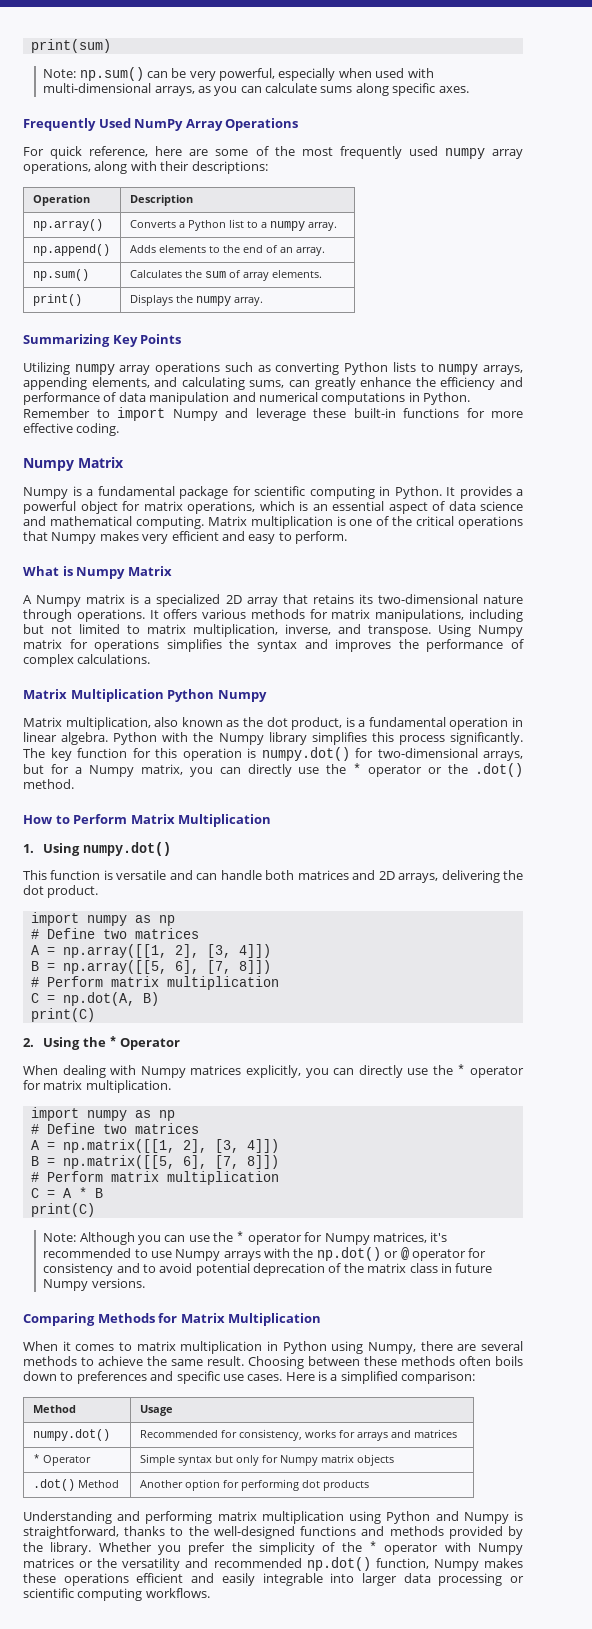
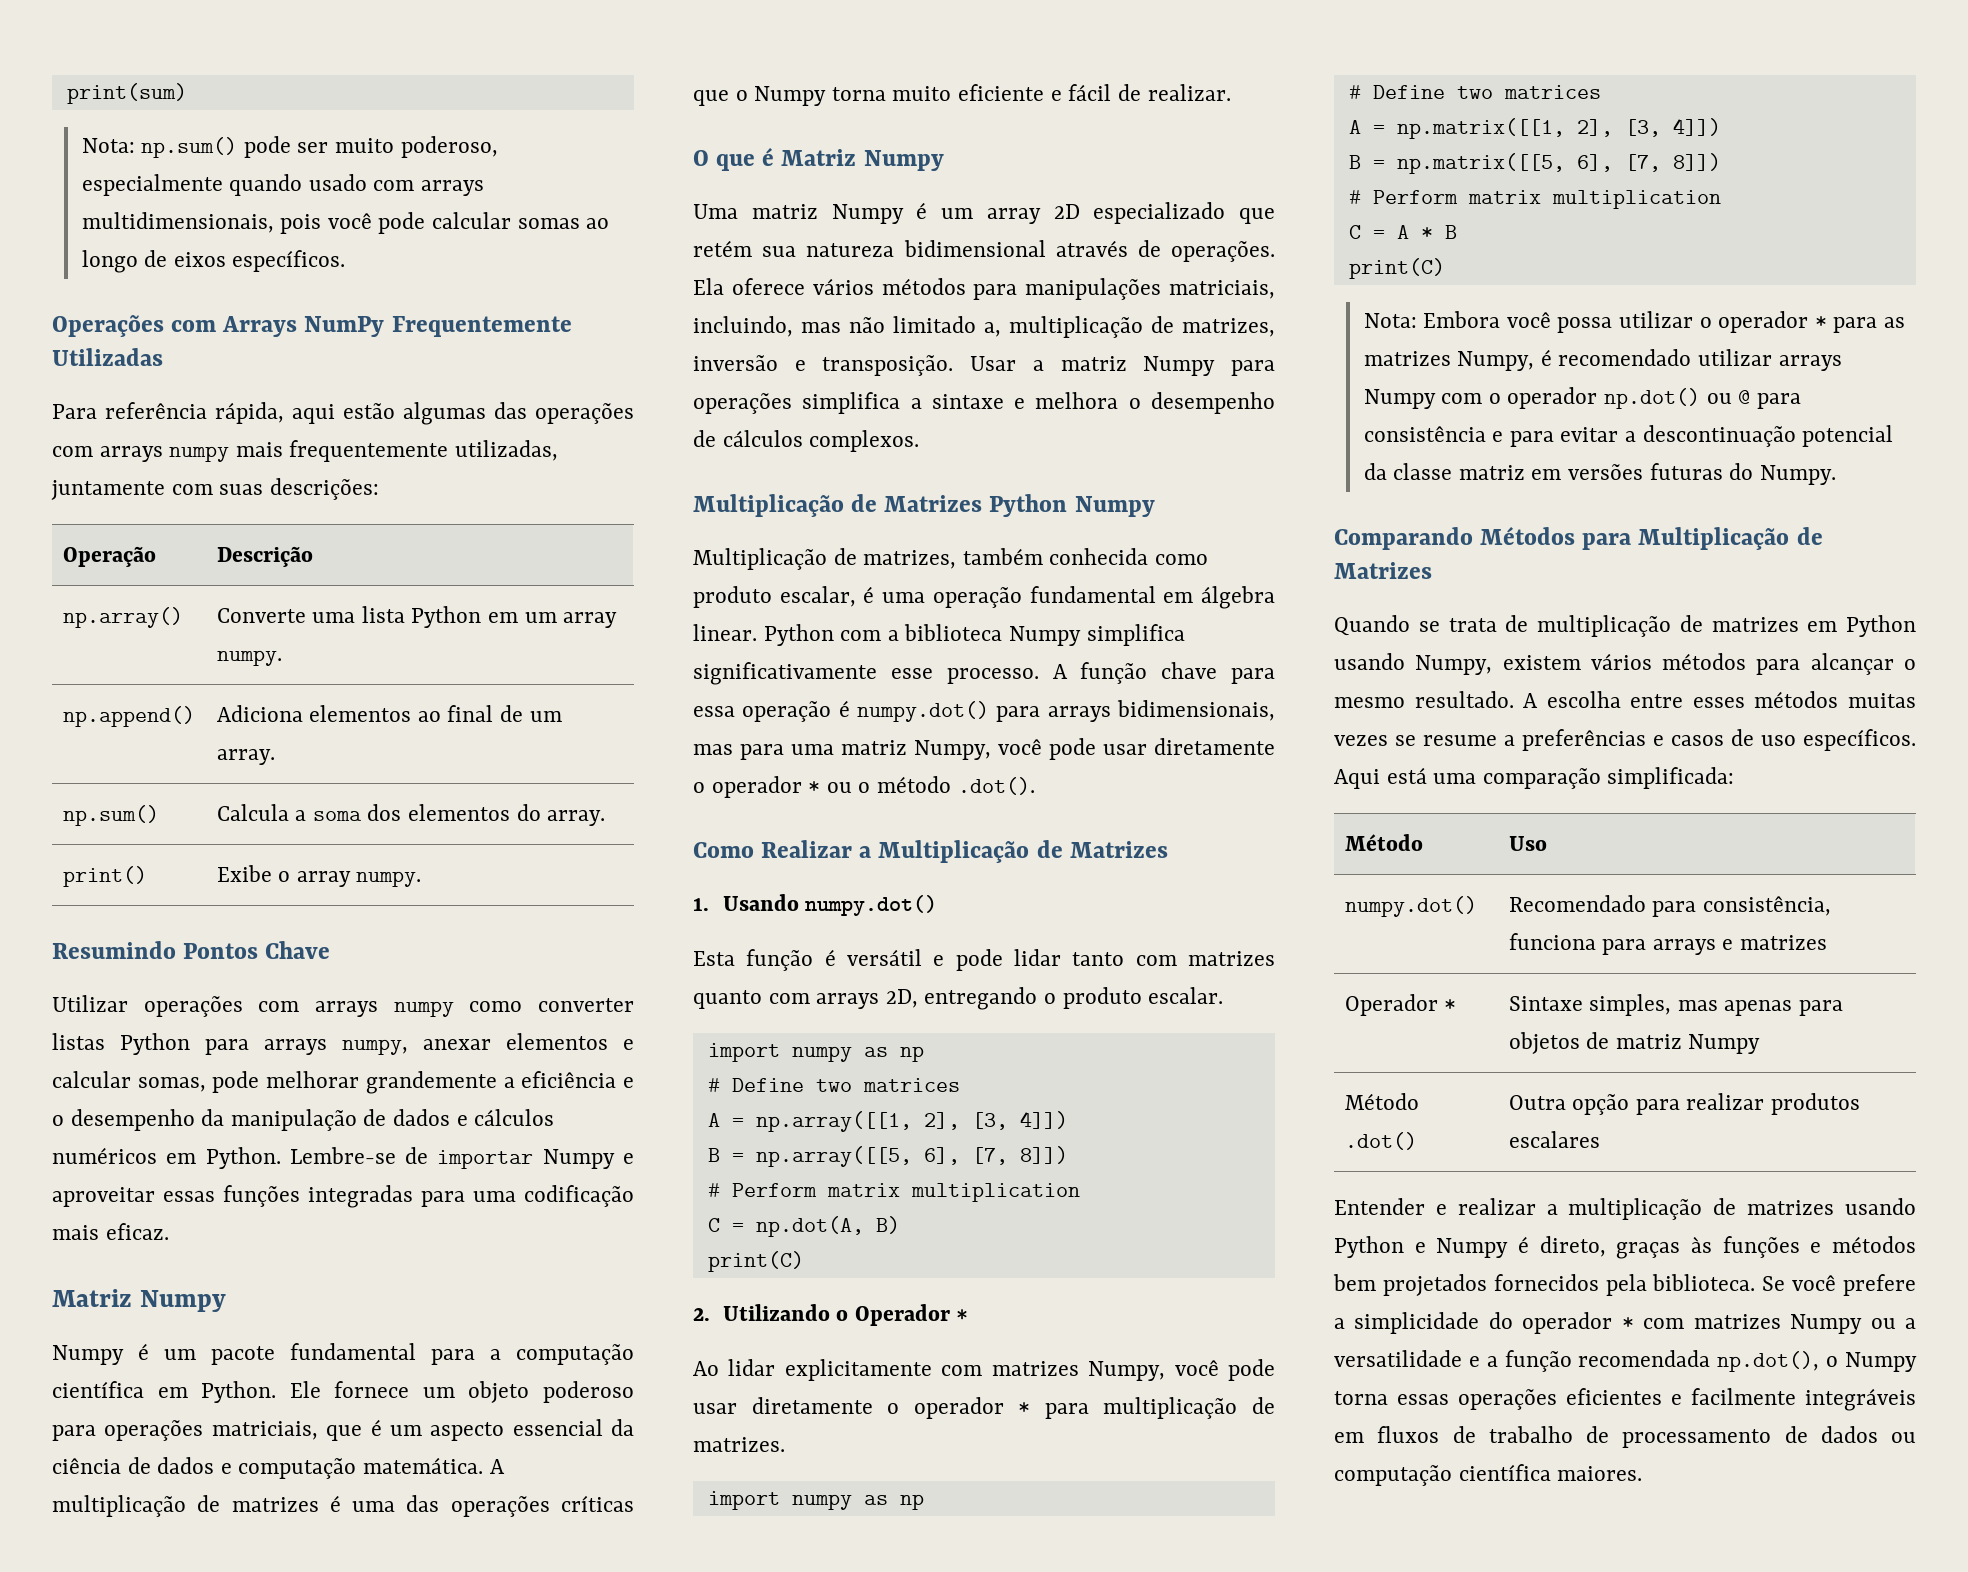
[43,67,434,81] [43,83,469,96] [23,118,299,131] [23,146,523,159] [23,161,268,174] [32,195,90,206] [129,195,193,206] [32,219,103,231] [129,219,337,231] [32,244,110,256] [129,245,325,256] [32,269,89,281] [129,270,322,281] [32,294,82,306] [129,294,263,306] [23,334,182,347] [23,362,524,375] [23,377,524,390] [23,392,470,405] [23,407,523,421] [23,423,120,436] [23,457,124,471] [23,486,523,499] [23,501,523,514] [23,516,523,529] [23,531,347,544] [23,566,172,579] [23,594,523,607] [23,609,523,622] [23,624,523,637] [23,639,525,652] [23,654,151,667] [23,689,267,702] [23,717,523,730] [23,732,523,745] [23,747,523,761] [23,763,524,777] [23,779,74,789] [23,814,272,827] Note: np.sum() can be very powerful, especially when used with multi-dimensional arrays, as you can calculate sums along specific axes. // Frequently Used NumPy Array Operations // For quick reference, here are some of the most frequently used numpy array operations, along with their descriptions: // Operation | Description // np.array() | Converts a Python list to a numpy array. // np.append() | Adds elements to the end of an array. // np.sum() | Calculates the sum of array elements. // print() | Displays the numpy array. // Summarizing Key Points // Utilizing numpy array operations such as converting Python lists to numpy arrays, appending elements, and calculating sums, can greatly enhance the efficiency and performance of data manipulation and numerical computations in Python. Remember to import Numpy and leverage these built-in functions for more effective coding. // Numpy Matrix // Numpy is a fundamental package for scientific computing in Python. It provides a powerful object for matrix operations, which is an essential aspect of data science and mathematical computing. Matrix multiplication is one of the critical operations that Numpy makes very efficient and easy to perform. // What is Numpy Matrix // A Numpy matrix is a specialized 2D array that retains its two-dimensional nature through operations. It offers various methods for matrix manipulations, including but not limited to matrix multiplication, inverse, and transpose. Using Numpy matrix for operations simplifies the syntax and improves the performance of complex calculations. // Matrix Multiplication Python Numpy // Matrix multiplication, also known as the dot product, is a fundamental operation in linear algebra. Python with the Numpy library simplifies this process significantly. The key function for this operation is numpy.dot() for two-dimensional arrays, but for a Numpy matrix, you can directly use the * operator or the .dot() method. // How to Perform Matrix Multiplication -> [81,136,498,158] [81,174,485,196] [81,212,610,234] [81,250,346,273] [52,315,572,337] [52,348,163,366] [52,402,634,425] [52,440,559,462] [51,478,379,500] [62,546,156,567] [216,546,313,567] [62,607,183,628] [216,606,618,628] [216,650,282,666] [62,706,195,727] [216,705,562,722] [216,749,275,765] [62,805,159,826] [216,804,606,826] [62,866,147,887] [216,865,422,887] [52,941,331,959] [52,995,635,1017] [52,1033,634,1055] [52,1071,634,1094] [52,1109,555,1131] [52,1147,635,1169] [52,1185,634,1208] [52,1223,169,1240] [52,1289,226,1312] [52,1343,634,1365] [52,1381,634,1403] [52,1419,634,1441] [52,1457,505,1479] [52,1495,634,1517] [693,84,1231,106] [693,147,944,171] [693,202,1275,224] [693,240,1275,262] [693,278,1275,300] [693,316,1275,338] [693,355,1275,376] [693,392,1275,414] [693,430,920,452] [693,494,1155,517] [693,548,1209,570] [693,586,1275,609] [693,624,1185,646] [693,662,1275,685] [693,700,1275,722] [693,738,1275,760] [693,776,1035,798] [693,840,1168,863] Nota: np.sum() pode ser muito poderoso, especialmente quando usado com arrays multidimensionais, pois você pode calcular somas ao longo de eixos específicos. // Operações com Arrays NumPy Frequentemente Utilizadas // Para referência rápida, aqui estão algumas das operações com arrays numpy mais frequentemente utilizadas, juntamente com suas descrições: // Operação | Descrição // np.array() | Converte uma lista Python em um array numpy. // np.append() | Adiciona elementos ao final de um array. // np.sum() | Calcula a soma dos elementos do array. // print() | Exibe o array numpy. // Resumindo Pontos Chave // Utilizar operações com arrays numpy como converter listas Python para arrays numpy, anexar elementos e calcular somas, pode melhorar grandemente a eficiência e o desempenho da manipulação de dados e cálculos numéricos em Python. Lembre-se de importar Numpy e aproveitar essas funções integradas para uma codificação mais eficaz. // Matriz Numpy // Numpy é um pacote fundamental para a computação científica em Python. Ele fornece um objeto poderoso para operações matriciais, que é um aspecto essencial da ciência de dados e computação matemática. A multiplicação de matrizes é uma das operações críticas que o Numpy torna muito eficiente e fácil de realizar. // O que é Matriz Numpy // Uma matriz Numpy é um array 2D especializado que retém sua natureza bidimensional através de operações. Ela oferece vários métodos para manipulações matriciais, incluindo, mas não limitado a, multiplicação de matrizes, inversão e transposição. Usar a matriz Numpy para operações simplifica a sintaxe e melhora o desempenho de cálculos complexos. // Multiplicação de Matrizes Python Numpy // Multiplicação de matrizes, também conhecida como produto escalar, é uma operação fundamental em álgebra linear. Python com a biblioteca Numpy simplifica significativamente esse processo. A função chave para essa operação é numpy.dot() para arrays bidimensionais, mas para uma matriz Numpy, você pode usar diretamente o operador * ou o método .dot(). // Como Realizar a Multiplicação de Matrizes
[43,843,81,856] Using -> [722,894,799,911] Usando
[23,870,523,883] [23,885,99,898] This function is versatile and can handle both matrices and 2D arrays, delivering the dot product. -> [693,949,1275,971] [693,987,1224,1010] Esta função é versátil e pode lidar tanto com matrizes quanto com arrays 2D, entregando o produto escalar.
[43,1036,181,1050] [23,1064,524,1078] [23,1080,171,1093] Using the * Operator // When dealing with Numpy matrices explicitly, you can directly use the * operator for matrix multiplication. -> [722,1304,969,1326] [693,1359,1275,1381] [693,1397,1275,1419] [693,1437,785,1452] Utilizando o Operador * // Ao lidar explicitamente com matrizes Numpy, você pode usar diretamente o operador * para multiplicação de matrizes.
[43,1231,448,1245] [43,1247,487,1261] [43,1263,493,1276] [43,1278,145,1291] [23,1313,322,1326] [23,1341,524,1354] [23,1356,523,1369] [23,1371,476,1384] [32,1405,76,1413] [139,1405,173,1416] [32,1429,110,1441] [139,1429,457,1441] [32,1454,91,1466] [139,1454,394,1466] [32,1479,119,1491] [139,1479,369,1491] [23,1511,523,1524] [23,1526,523,1539] [23,1541,523,1555] [23,1557,523,1571] [23,1573,524,1586] [23,1588,210,1601] Note: Although you can use the * operator for Numpy matrices, it's recommended to use Numpy arrays with the np.dot() or @ operator for consistency and to avoid potential deprecation of the matrix class in future Numpy versions. // Comparing Methods for Matrix Multiplication // When it comes to matrix multiplication in Python using Numpy, there are several methods to achieve the same result. Choosing between these methods often boils down to preferences and specific use cases. Here is a simplified comparison: // Method | Usage // numpy.dot() | Recommended for consistency, works for arrays and matrices // * Operator | Simple syntax but only for Numpy matrix objects // .dot() Method | Another option for performing dot products // Understanding and performing matrix multiplication using Python and Numpy is straightforward, thanks to the well-designed functions and methods provided by the library. Whether you prefer the simplicity of the * operator with Numpy matrices or the versatility and recommended np.dot() function, Numpy makes these operations efficient and easily integrable into larger data processing or scientific computing workflows. -> [1363,311,1906,333] [1363,349,1842,371] [1363,387,1801,409] [1363,425,1894,447] [1363,463,1836,485] [1334,526,1823,550] [1334,562,1432,579] [1334,615,1916,637] [1334,653,1916,675] [1334,691,1916,708] [1334,729,1916,751] [1334,767,1735,789] [1344,834,1423,851] [1508,836,1547,851] [1344,896,1477,917] [1508,895,1831,917] [1508,933,1828,955] [1344,994,1457,1016] [1508,994,1844,1016] [1508,1032,1761,1054] [1344,1093,1419,1110] [1344,1132,1417,1150] [1508,1093,1861,1115] [1508,1131,1600,1148] [1334,1198,1916,1220] [1334,1236,1916,1259] [1333,1274,1917,1296] [1334,1312,1916,1334] [1334,1350,1917,1372] [1334,1388,1916,1411] [1334,1426,1916,1448] [1334,1464,1643,1486] Nota: Embora você possa utilizar o operador * para as matrizes Numpy, é recomendado utilizar arrays Numpy com o operador np.dot() ou @ para consistência e para evitar a descontinuação potencial da classe matriz em versões futuras do Numpy. // Comparando Métodos para Multiplicação de Matrizes // Quando se trata de multiplicação de matrizes em Python usando Numpy, existem vários métodos para alcançar o mesmo resultado. A escolha entre esses métodos muitas vezes se resume a preferências e casos de uso específicos. Aqui está uma comparação simplificada: // Método | Uso // numpy.dot() | Recomendado para consistência, funciona para arrays e matrizes // Operador * | Sintaxe simples, mas apenas para objetos de matriz Numpy // Método .dot() | Outra opção para realizar produtos escalares // Entender e realizar a multiplicação de matrizes usando Python e Numpy é direto, graças às funções e métodos bem projetados fornecidos pela biblioteca. Se você prefere a simplicidade do operador * com matrizes Numpy ou a versatilidade e a função recomendada np.dot(), o Numpy torna essas operações eficientes e facilmente integráveis em fluxos de trabalho de processamento de dados ou computação científica maiores.

